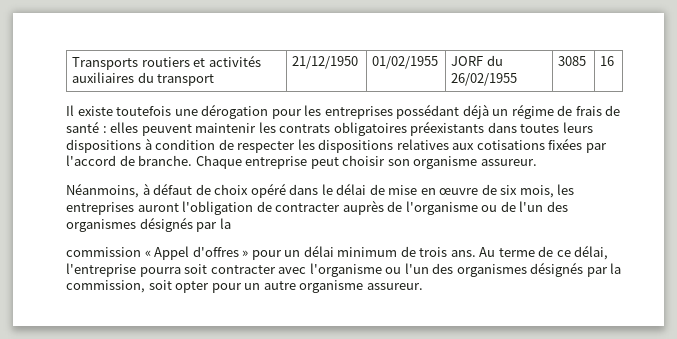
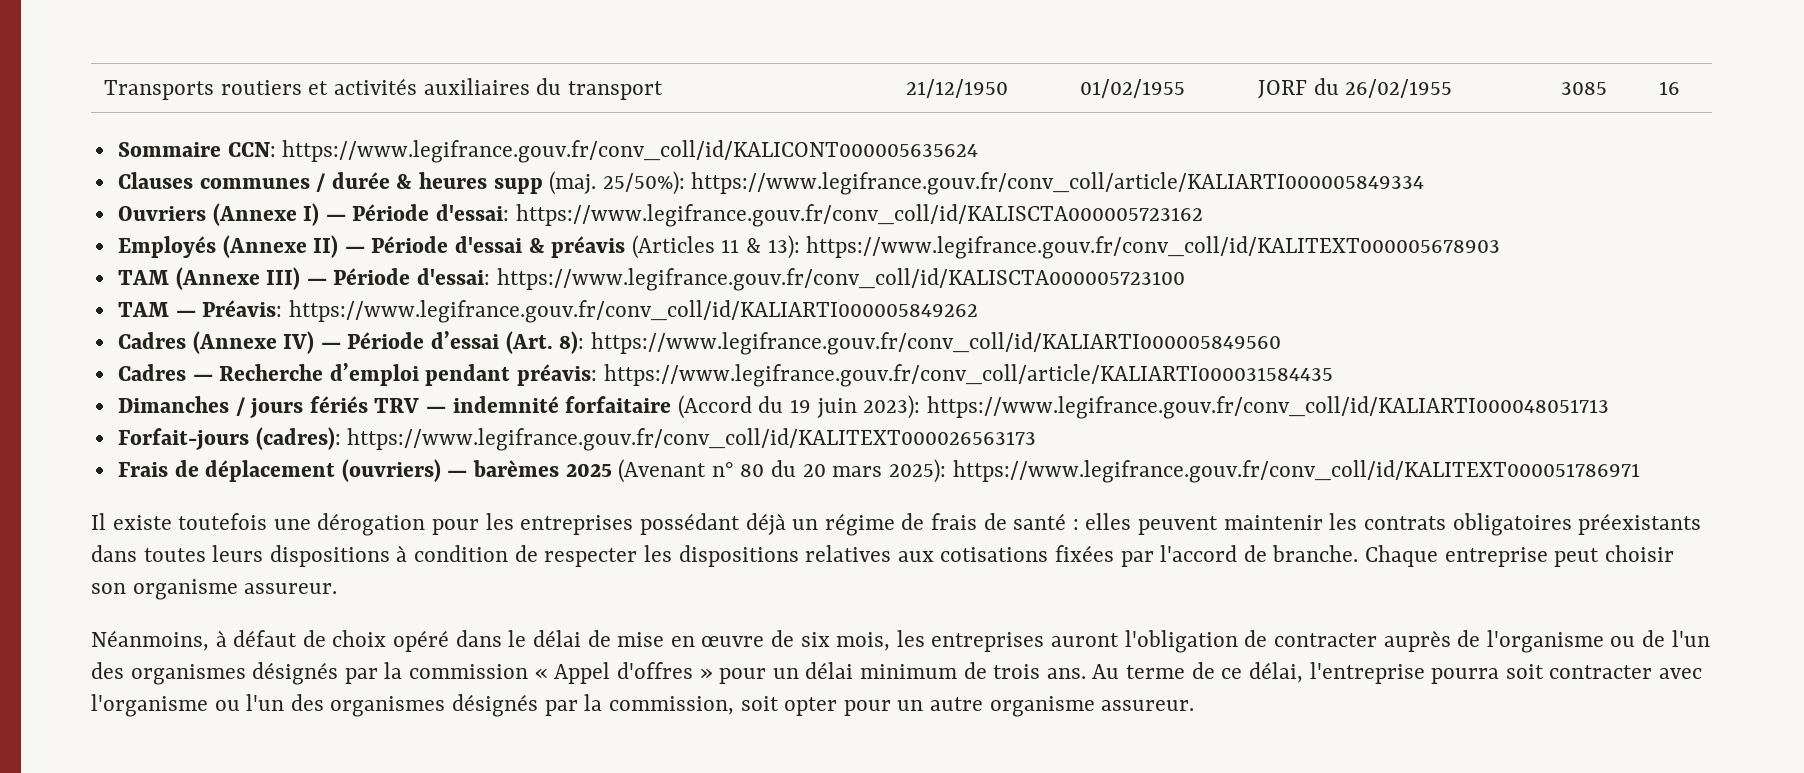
(615, 61) none -> [117,140,979,163] [117,171,1425,195] [117,203,1203,227] [117,235,1501,259] [117,267,1185,291] [117,300,978,323] [117,331,1281,355] [117,363,1333,387] [117,395,1609,419] [117,427,1037,451] [117,459,1640,483] // Sommaire CCN: https://www.legifrance.gouv.fr/conv_coll/id/KALICONT000005635624 // Clauses communes / durée & heures supp (maj. 25/50%): https://www.legifrance.gouv.fr/conv_coll/article/KALIARTI000005849334 // Ouvriers (Annexe I) — Période d'essai: https://www.legifrance.gouv.fr/conv_coll/id/KALISCTA000005723162 // Employés (Annexe II) — Période d'essai & préavis (Articles 11 & 13): https://www.legifrance.gouv.fr/conv_coll/id/KALITEXT000005678903 // TAM (Annexe III) — Période d'essai: https://www.legifrance.gouv.fr/conv_coll/id/KALISCTA000005723100 // TAM — Préavis: https://www.legifrance.gouv.fr/conv_coll/id/KALIARTI000005849262 // Cadres (Annexe IV) — Période d’essai (Art. 8): https://www.legifrance.gouv.fr/conv_coll/id/KALIARTI000005849560 // Cadres — Recherche d’emploi pendant préavis: https://www.legifrance.gouv.fr/conv_coll/article/KALIARTI000031584435 // Dimanches / jours fériés TRV — indemnité forfaitaire (Accord du 19 juin 2023): https://www.legifrance.gouv.fr/conv_coll/id/KALIARTI000048051713 // Forfait-jours (cadres): https://www.legifrance.gouv.fr/conv_coll/id/KALITEXT000026563173 // Frais de déplacement (ouvriers) — barèmes 2025 (Avenant n° 80 du 20 mars 2025): https://www.legifrance.gouv.fr/conv_coll/id/KALITEXT000051786971
(231, 223) // -> (403, 670) none

